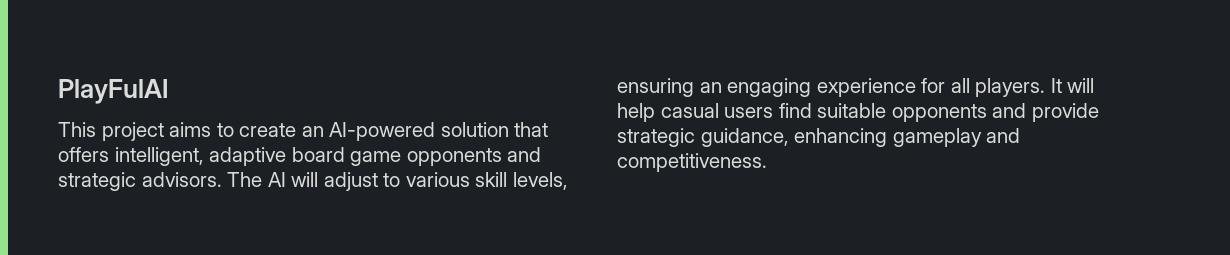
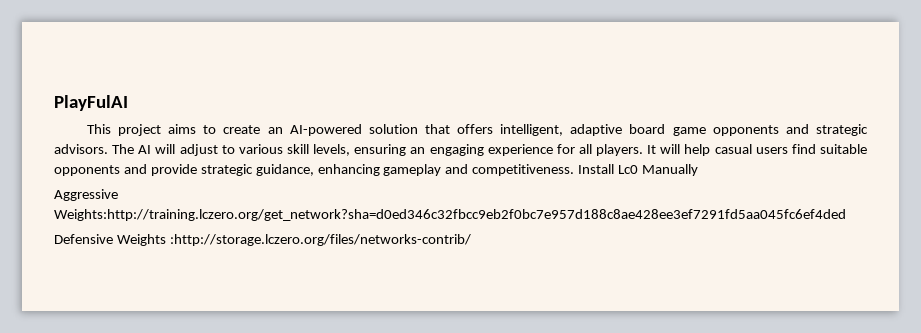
(767, 162) none -> [578,164,699,176] [54,189,118,201] [54,209,846,221] [54,234,471,246] Install Lc0 Manually // Aggressive Weights:http://training.lczero.org/get_network?sha=d0ed346c32fbcc9eb2f0bc7e957d188c8ae428ee3ef7291fd5aa045fc6ef4ded // Defensive Weights :http://storage.lczero.org/files/networks-contrib/

